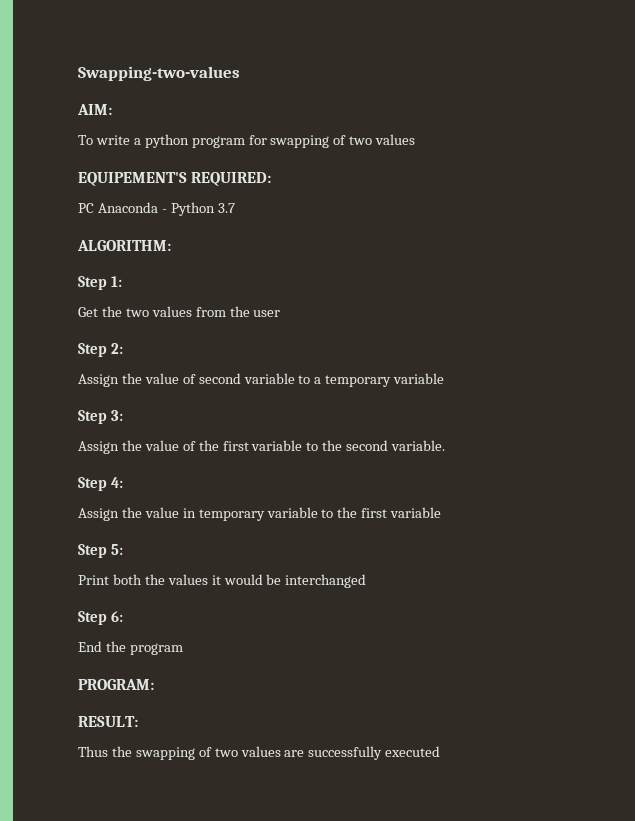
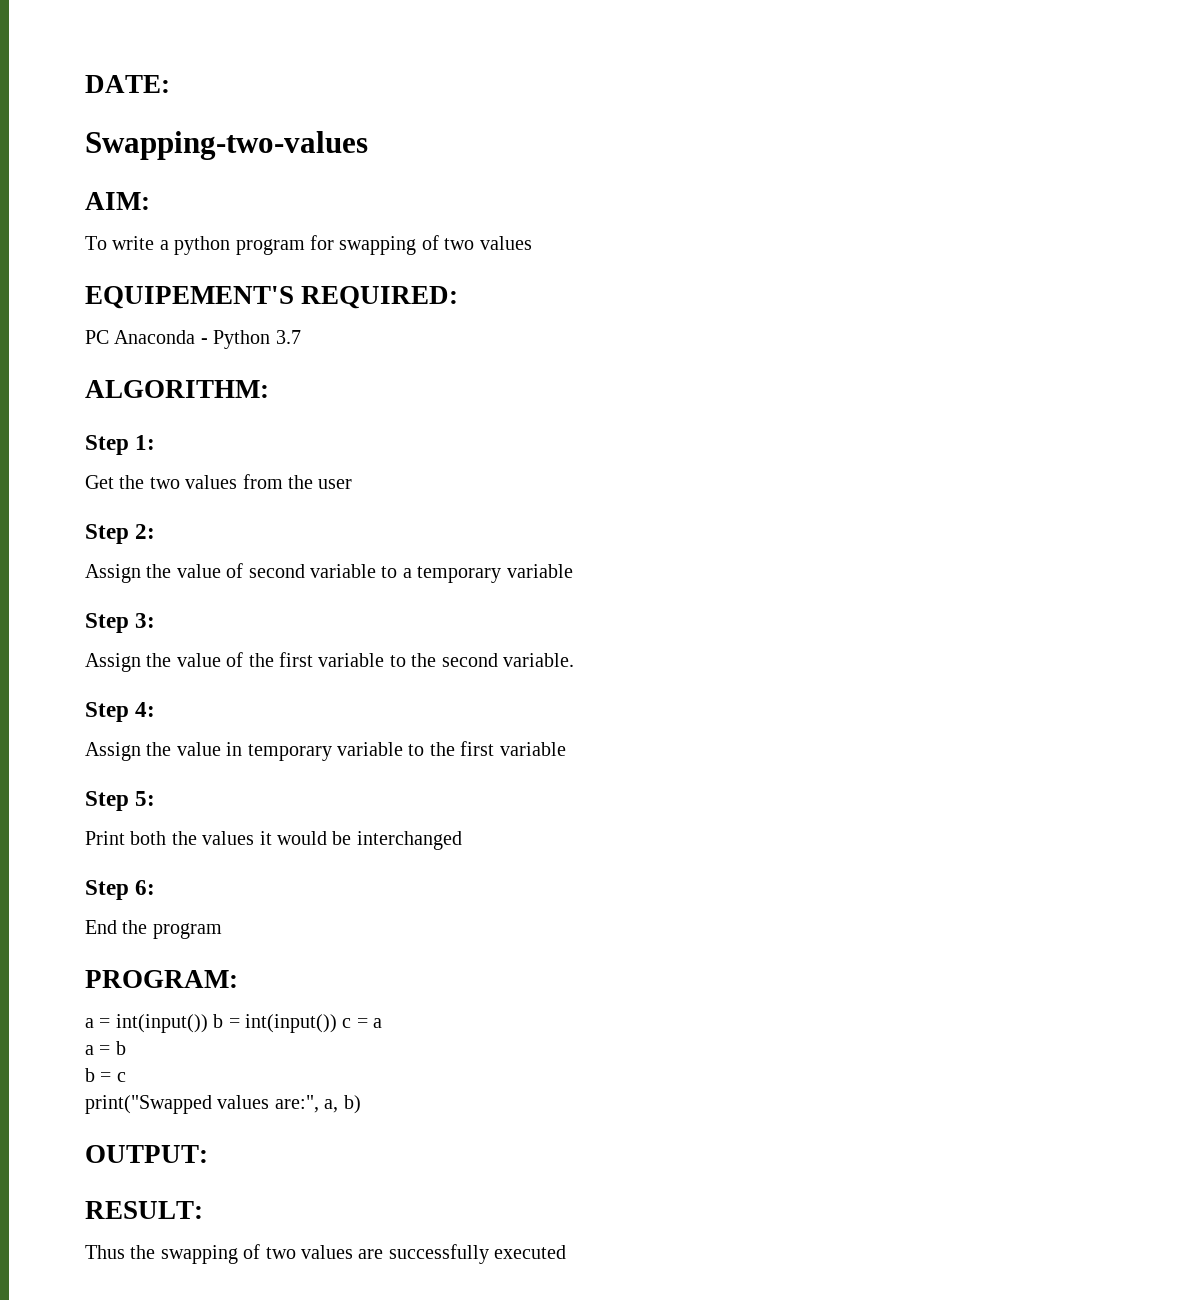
(78, 73) none -> [85,75,170,93] DATE: //
(154, 684) none -> [85,1014,383,1033] [85,1041,126,1055] [85,1068,126,1082] [85,1095,361,1114] [85,1145,208,1163] // a = int(input()) b = int(input()) c = a // a = b // b = c // print("Swapped values are:", a, b) // OUTPUT:

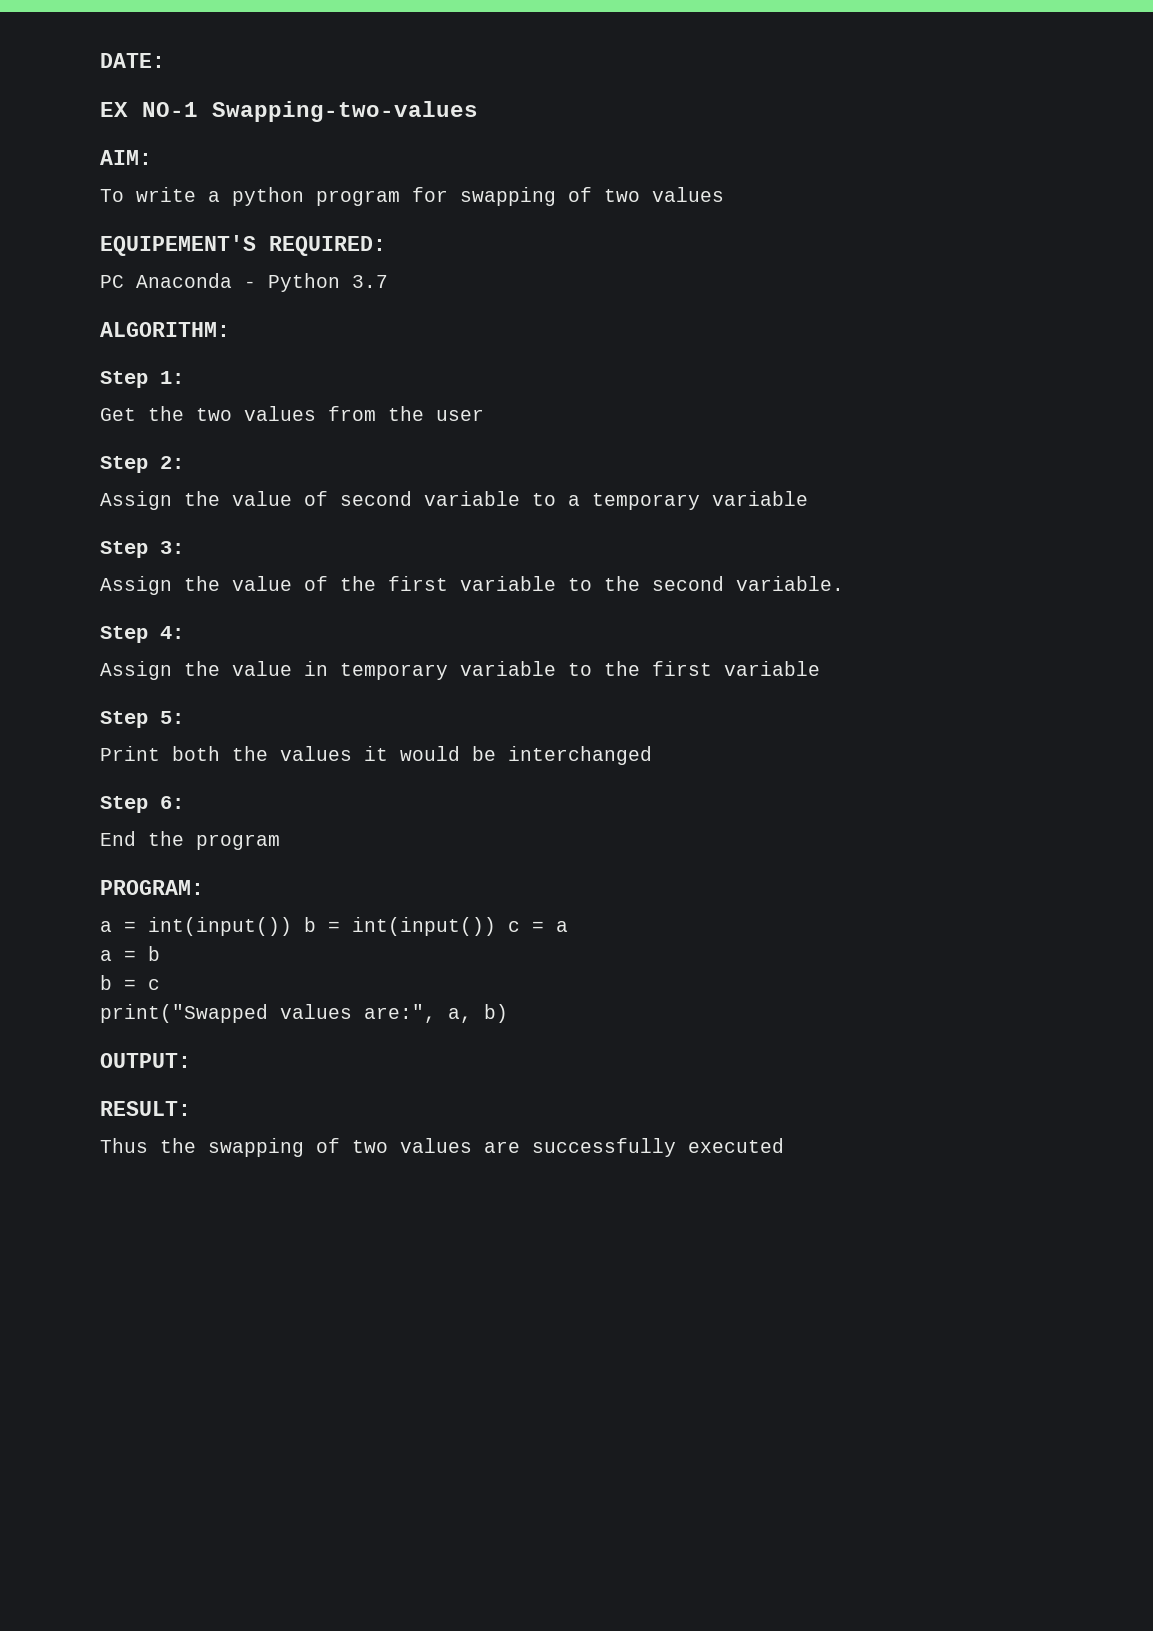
(170, 84) none -> [100,102,198,117] EX NO-1

